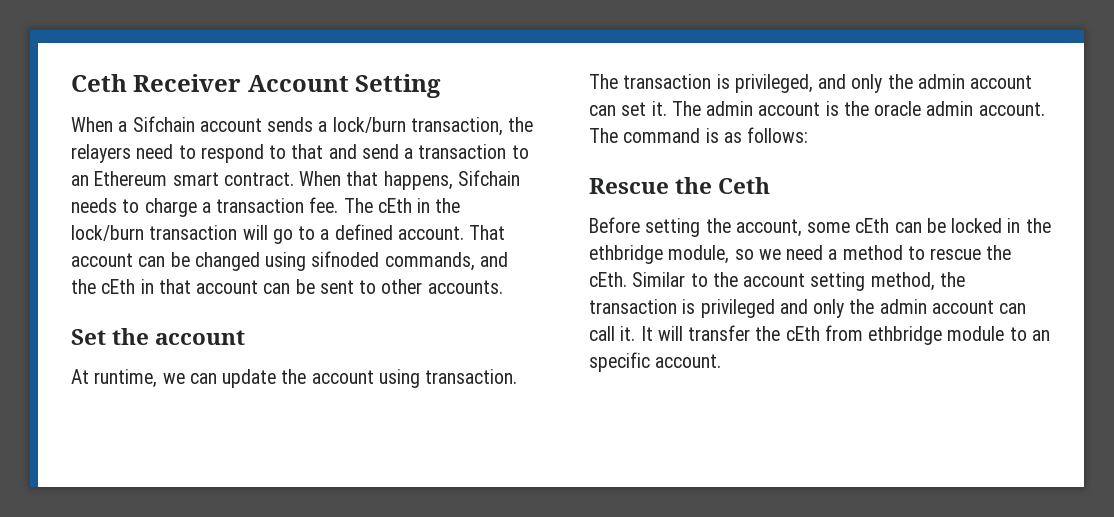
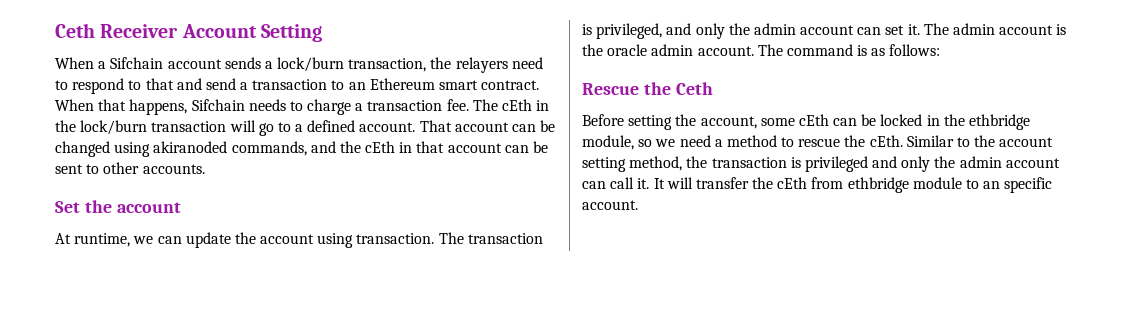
[311,251,380,267] sifnoded -> [153,141,228,153] akiranoded

